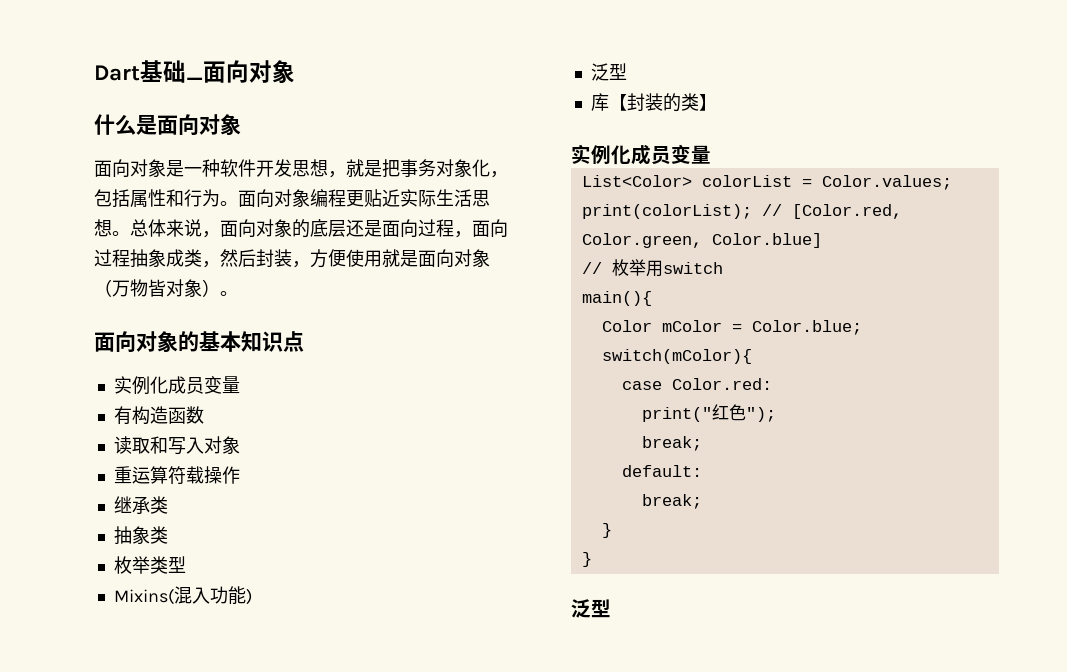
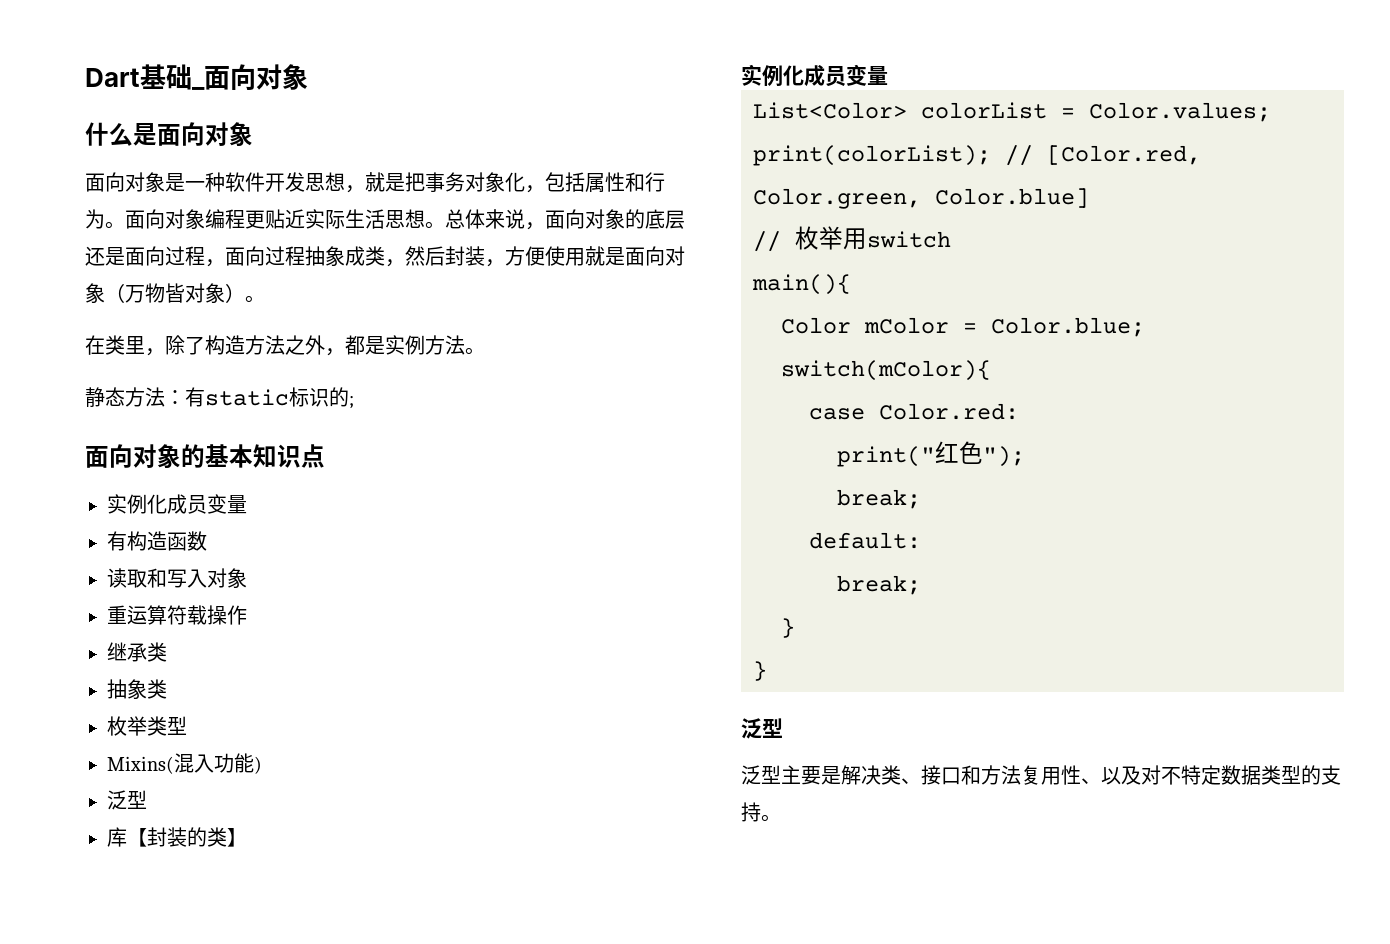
(238, 293) none -> [85,335,485,356] [85,387,354,409] // 在类里，除了构造方法之外，都是实例方法。 // 静态方法：有static标识的;
(611, 608) none -> [741,765,1341,785] [741,802,781,822] // 泛型主要是解决类、接口和方法复用性、以及对不特定数据类型的支持。

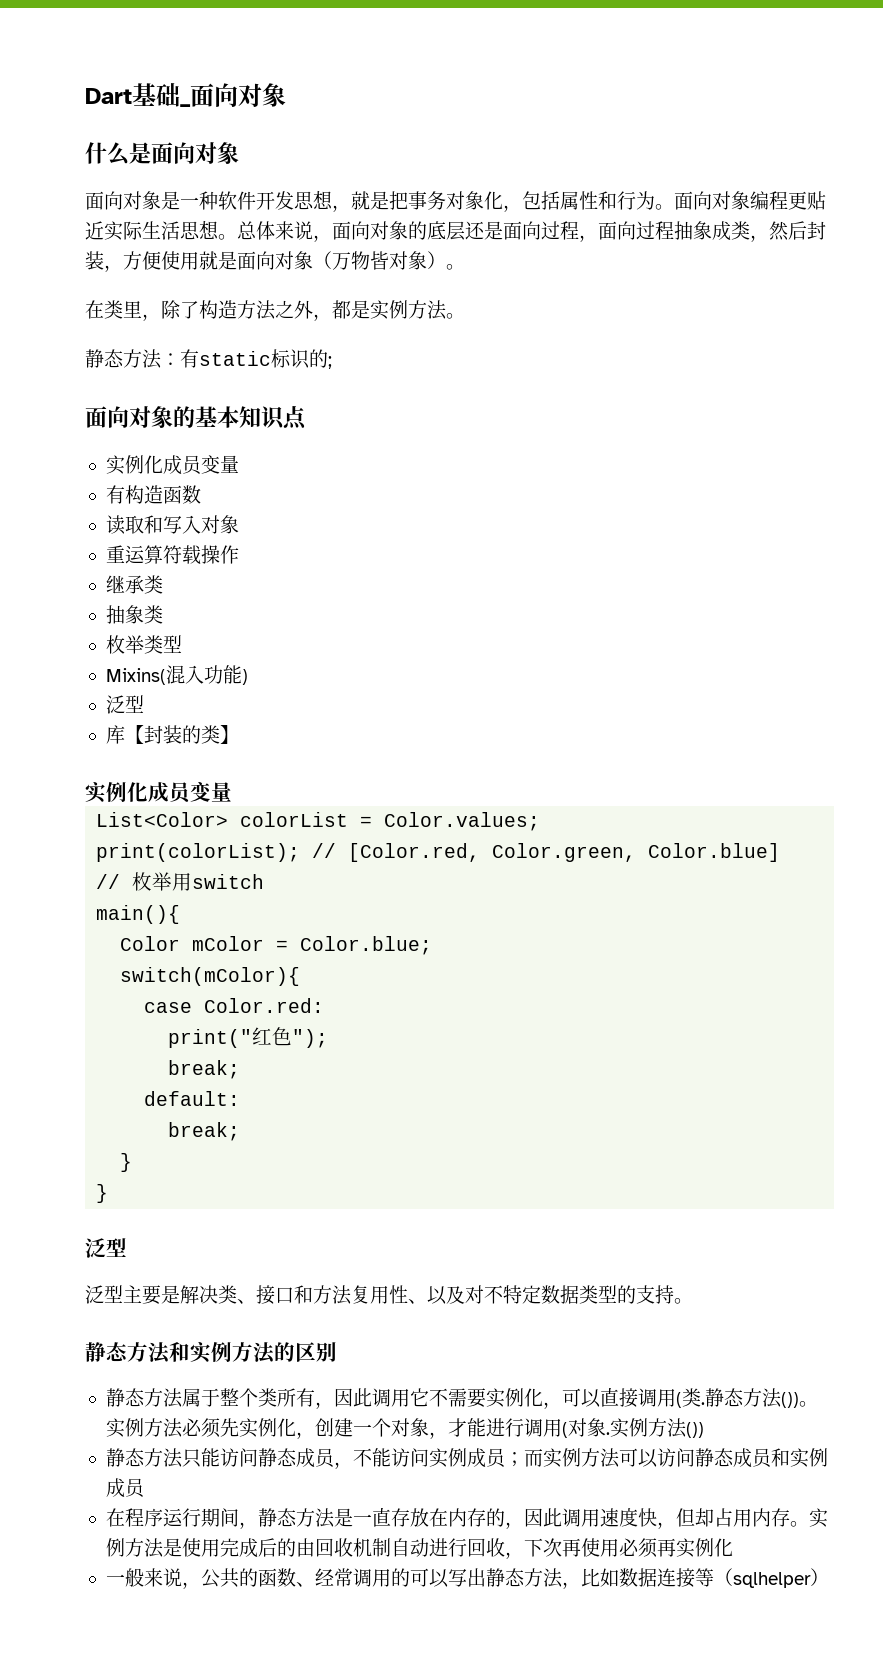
(781, 818) none -> [85,1341,337,1364] [105,1388,818,1409] [105,1418,704,1439] [105,1448,828,1469] [105,1478,146,1498] [105,1508,828,1529] [105,1538,733,1559] [105,1568,829,1589] // 静态方法和实例方法的区别 // 静态方法属于整个类所有，因此调用它不需要实例化，可以直接调用(类.静态方法())。实例方法必须先实例化，创建一个对象，才能进行调用(对象.实例方法()) // 静态方法只能访问静态成员，不能访问实例成员；而实例方法可以访问静态成员和实例成员 // 在程序运行期间，静态方法是一直存放在内存的，因此调用速度快，但却占用内存。实例方法是使用完成后的由回收机制自动进行回收，下次再使用必须再实例化 // 一般来说，公共的函数、经常调用的可以写出静态方法，比如数据连接等（sqlhelper）

